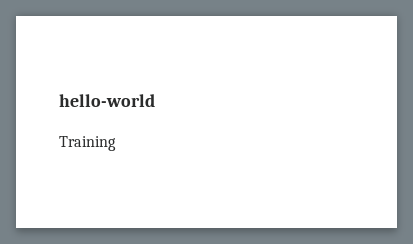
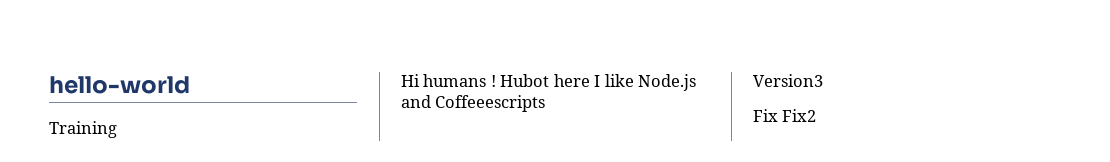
(116, 143) none -> [401,74,697,91] [401,95,546,112] [753,74,823,87] [753,109,817,122] // Hi humans ! Hubot here I like Node.js and Coffeeescripts // Version3 // Fix Fix2

